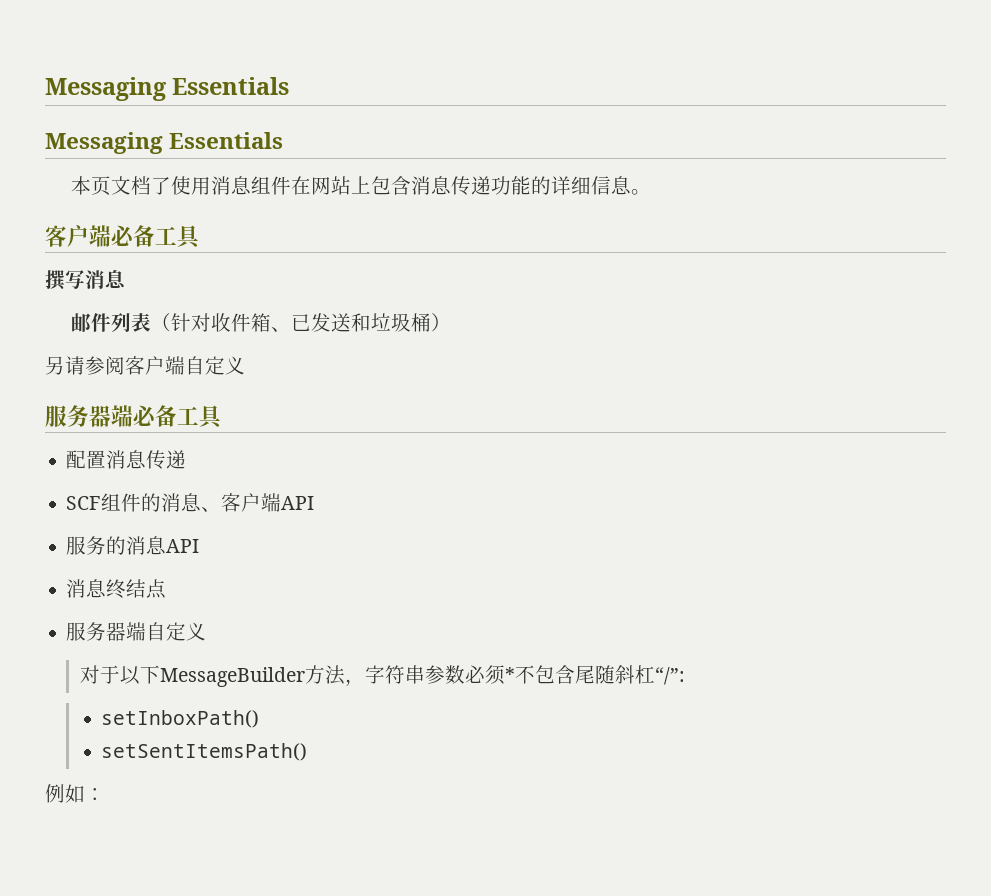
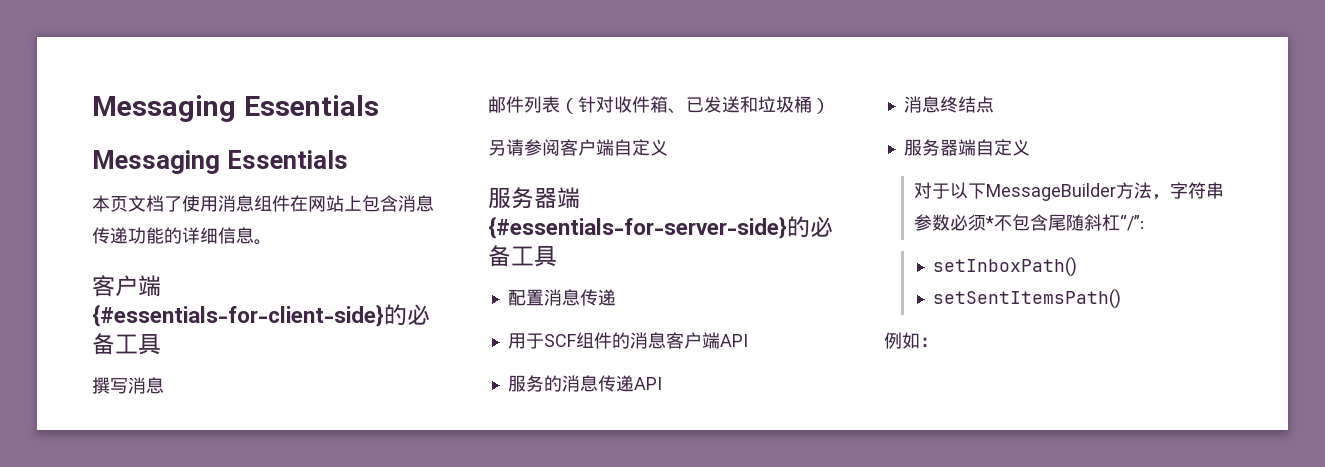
(111, 236) none -> [92,304,407,327] {#essentials-for-client-side}的
(133, 416) none -> [488,216,810,239] {#essentials-for-server-side}的
(187, 459) none -> [507,333,544,349] 用于
[201,507,222,512] 、 -> (666, 340) none
(167, 545) none -> [597,375,634,392] 传递

